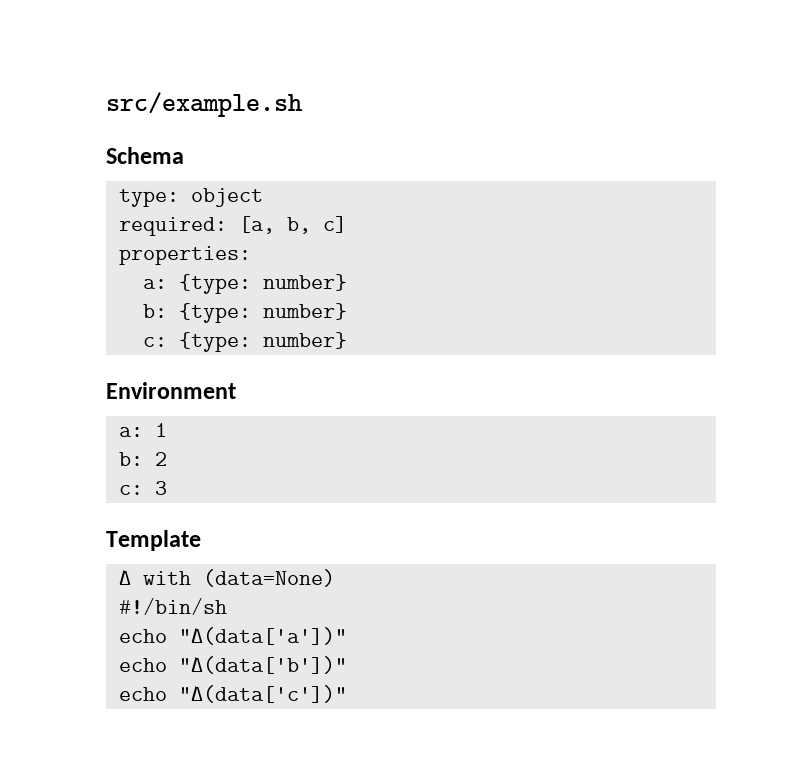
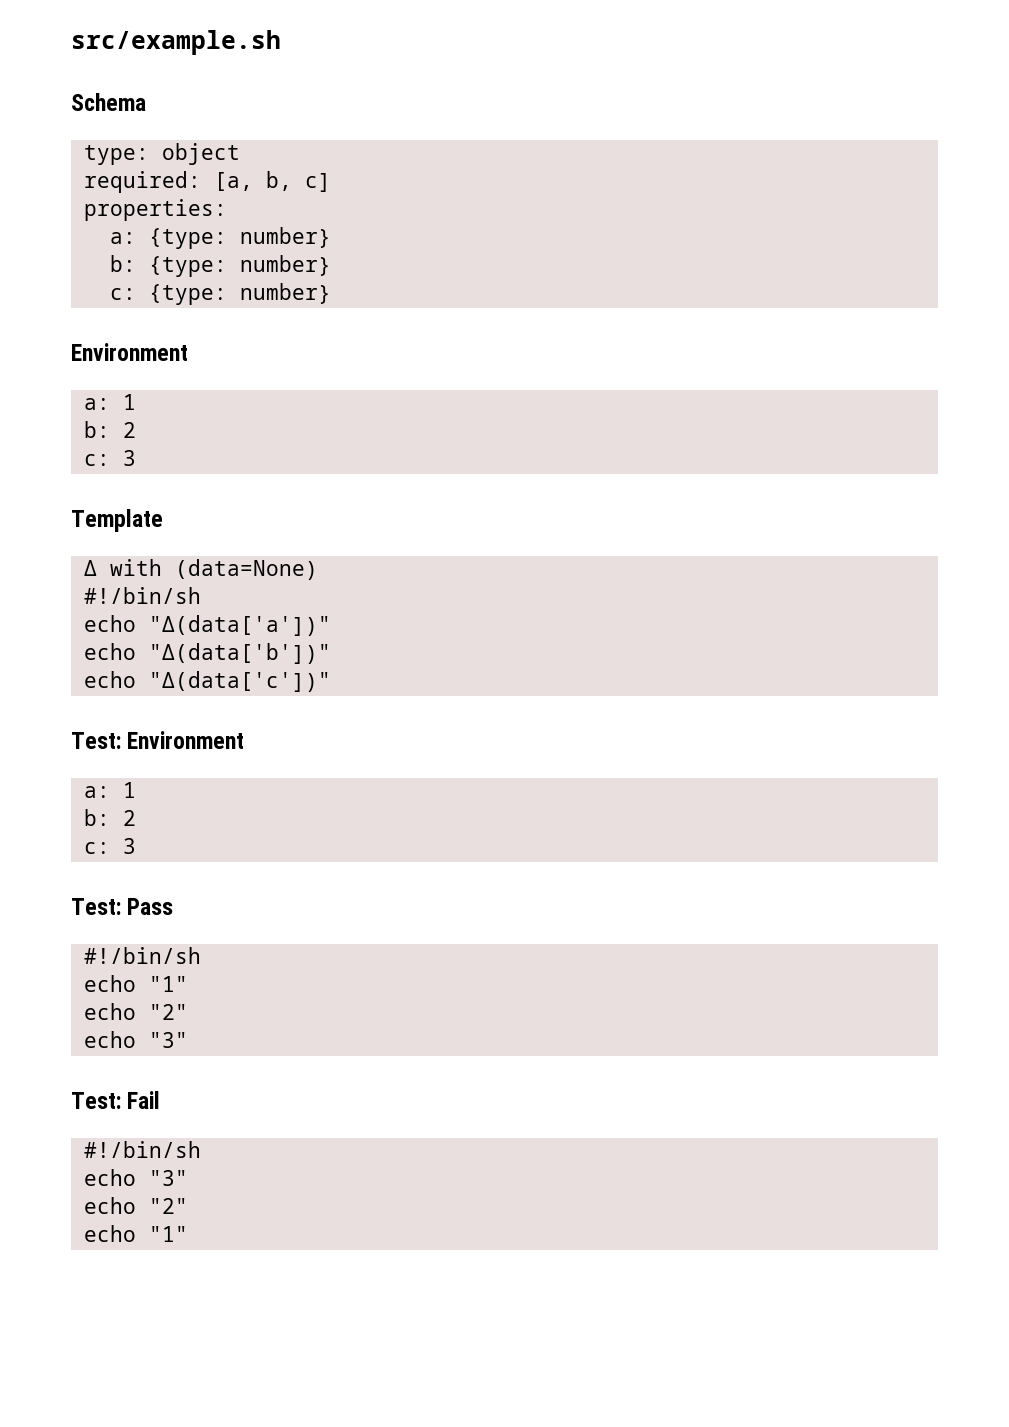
(347, 694) none -> [71,731,245,749] [83,782,136,798] [83,809,136,826] [83,838,136,854] [71,898,174,915] [83,947,201,964] [83,975,188,992] [83,1003,188,1020] [83,1031,188,1048] [71,1091,161,1109] [83,1141,201,1158] [83,1169,188,1186] [83,1197,188,1214] [83,1225,188,1242] // Test: Environment // a: 1 // b: 2 // c: 3 // Test: Pass // #!/bin/sh // echo "1" // echo "2" // echo "3" // Test: Fail // #!/bin/sh // echo "3" // echo "2" // echo "1"

